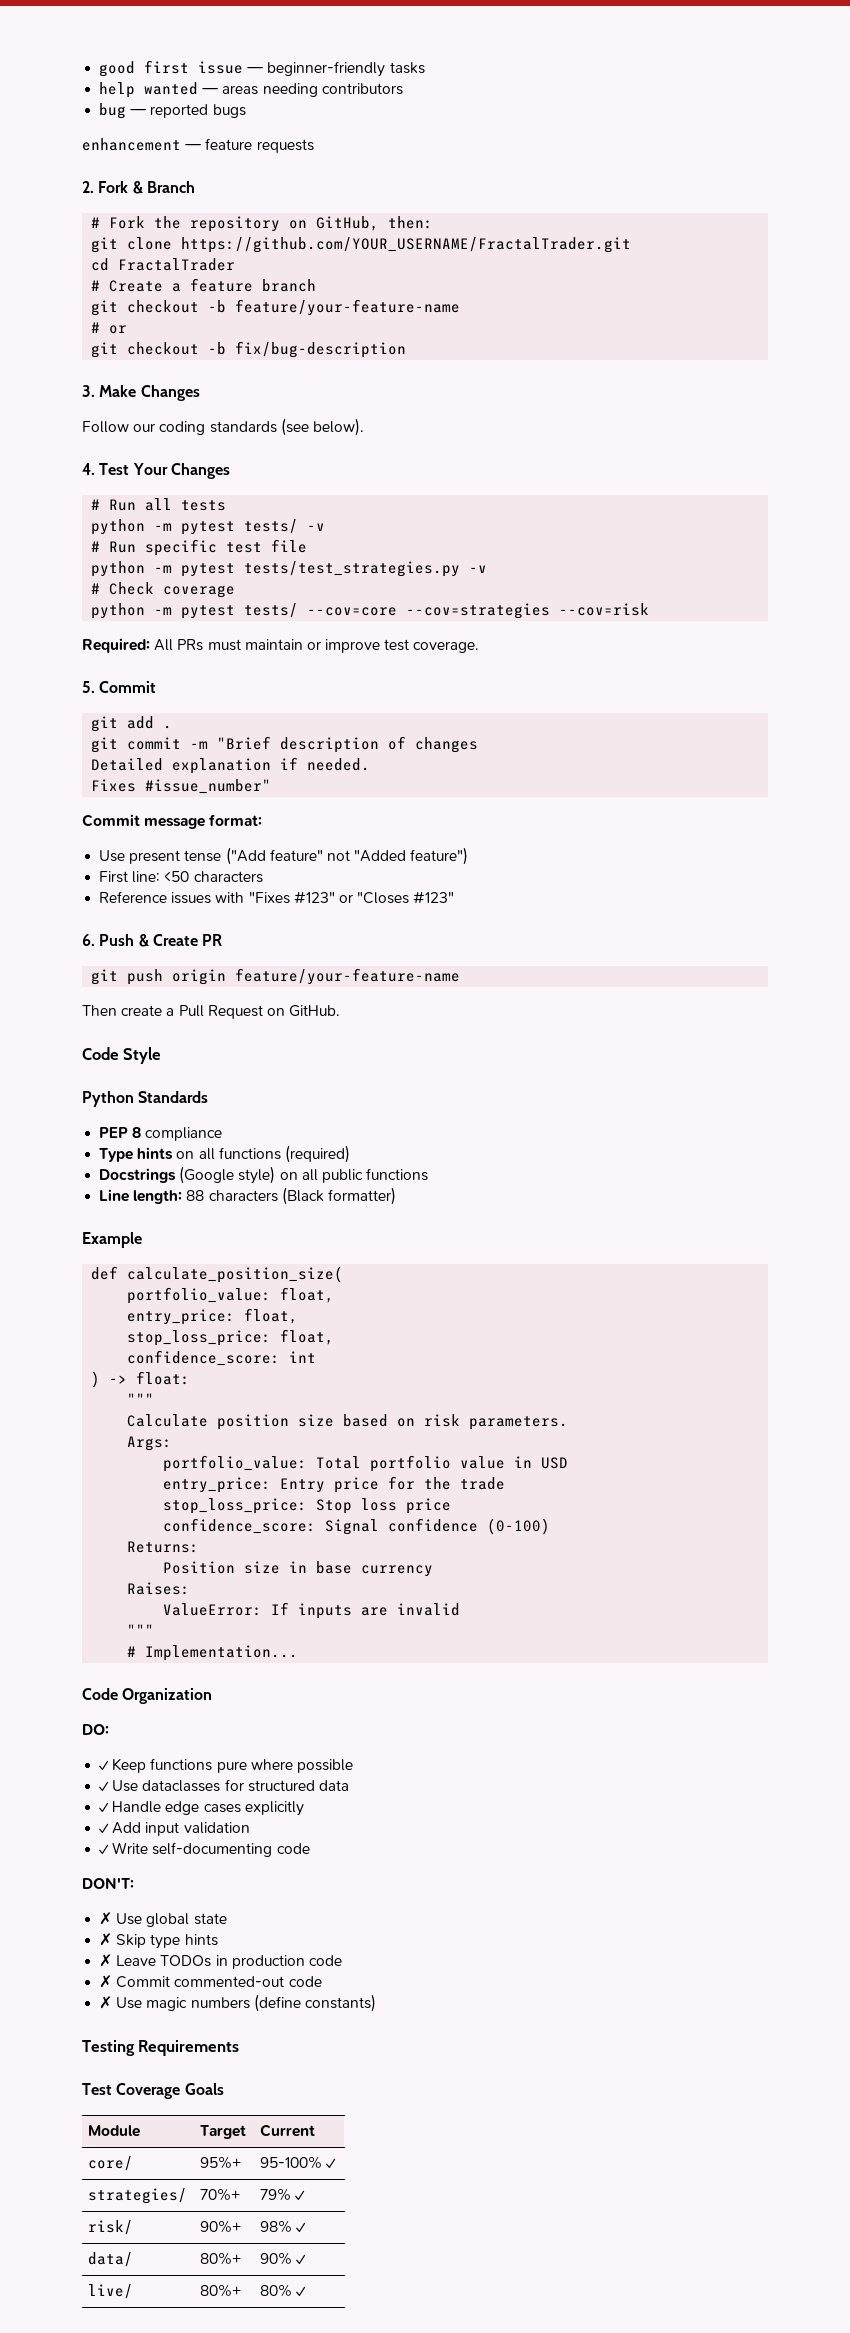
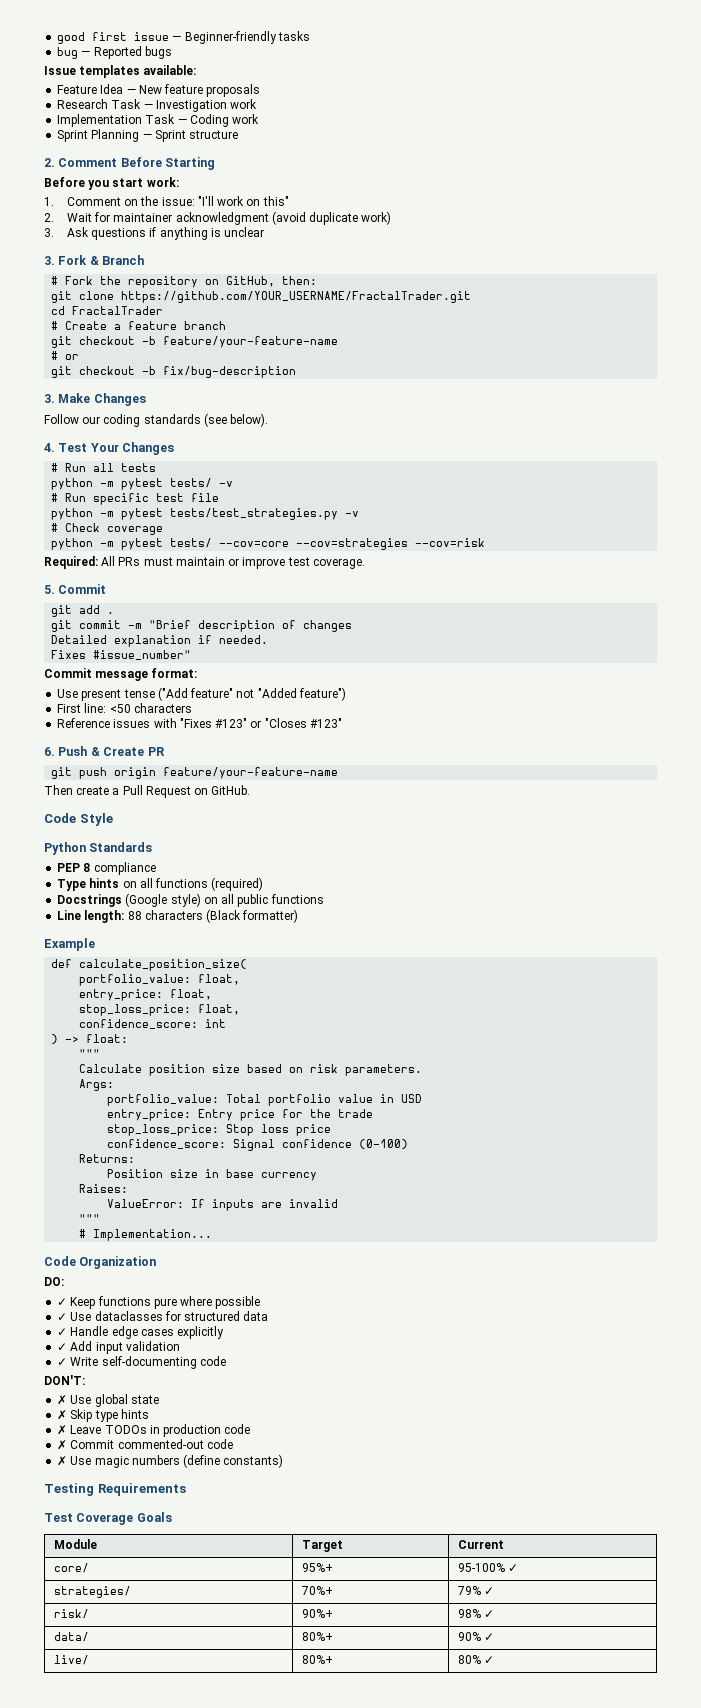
[267,61,386,77] beginner-friendly -> [184,31,277,44] Beginner-friendly
[99,82,403,98] // help wanted — areas needing contributors -> (310, 36) none
[150,104,209,118] reported -> [93,46,142,59] Reported
[82,138,314,153] [82,181,94,193] enhancement — feature requests // 2. -> [44,65,197,78] [57,84,261,97] [57,99,258,112] [57,114,260,127] [57,129,239,142] [44,157,216,170] [44,177,179,190] [44,196,289,206] [44,211,392,225] [44,227,265,240] [44,256,55,265] Issue templates available: // Feature Idea — New feature proposals // Research Task — Investigation work // Implementation Task — Coding work // Sprint Planning — Sprint structure // 2. Comment Before Starting // Before you start work: // 1. Comment on the issue: "I'll work on this" // 2. Wait for maintainer acknowledgment (avoid duplicate work) // 3. Ask questions if anything is unclear // 3.

